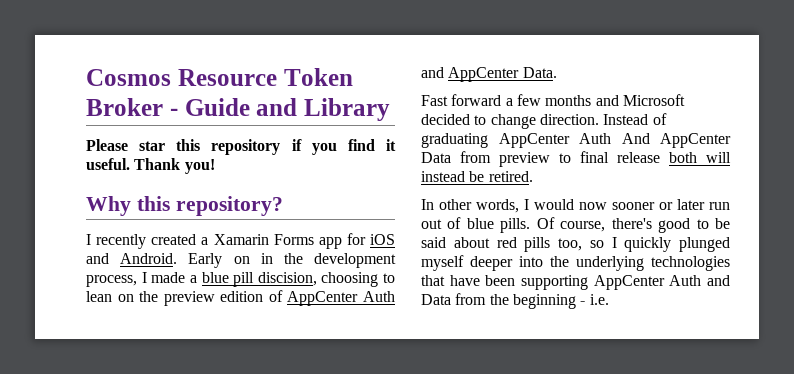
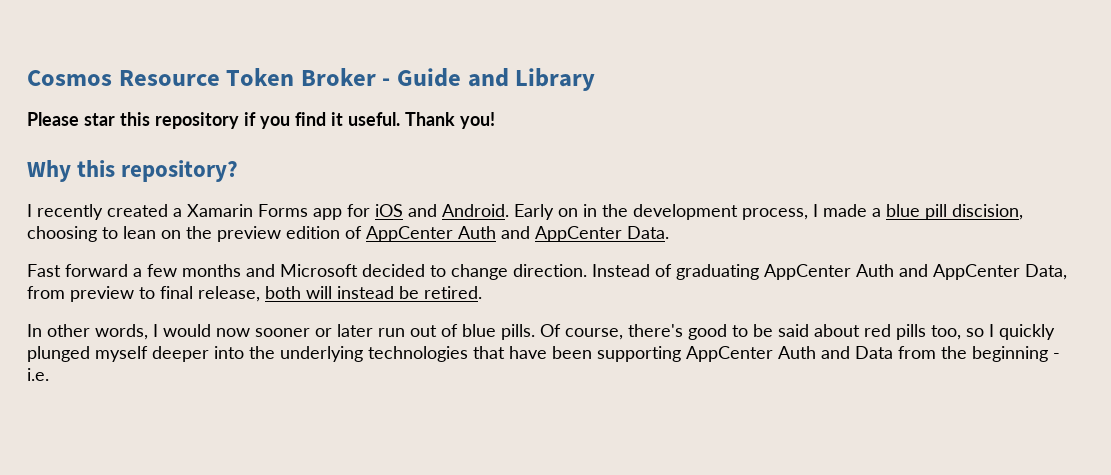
[621,133,731,148] [421,152,451,163] And AppCenter Data -> [899,264,1067,280] and AppCenter Data,
[617,152,660,163] release -> [198,286,260,302] release,

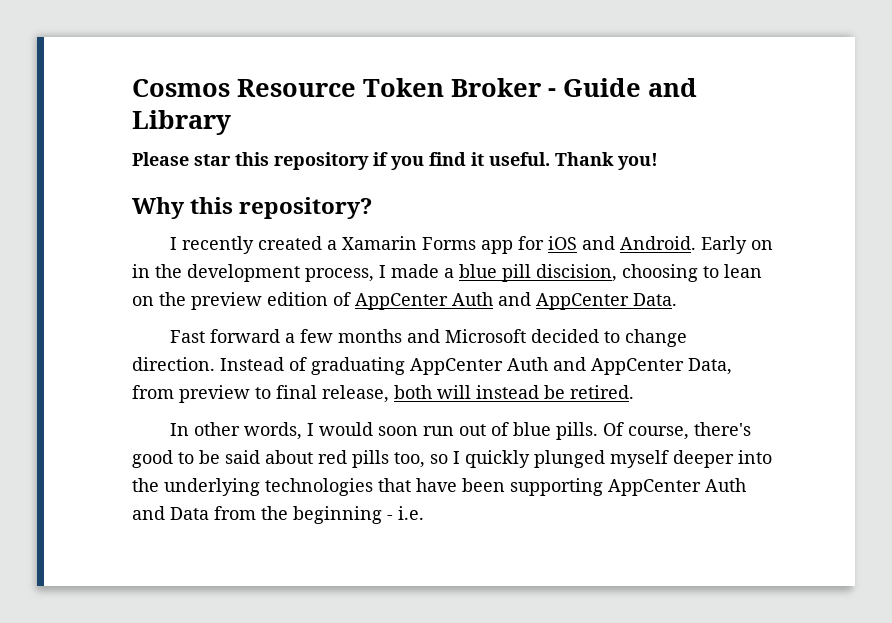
[216,324,373,337] now sooner or later -> [378,426,419,436] soon

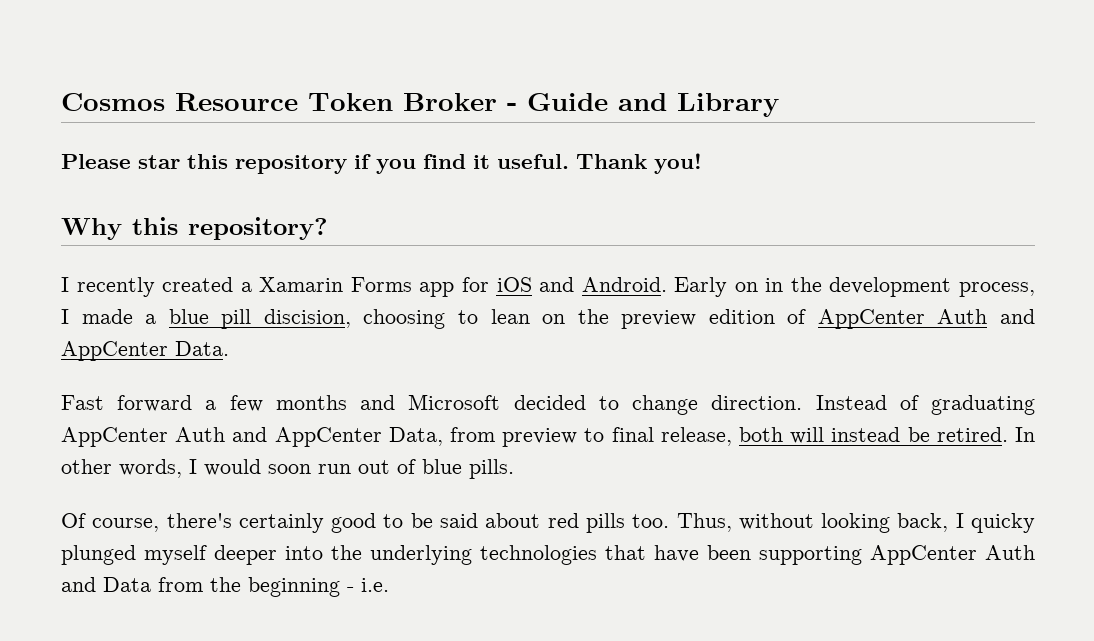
(634, 392) // -> (1008, 434) none
(599, 431) none -> (514, 469) //
(752, 429) none -> [238,513,324,533] certainly
[394,450,530,468] too, so I quickly -> [632,513,1035,533] too. Thus, without looking back, I quicky

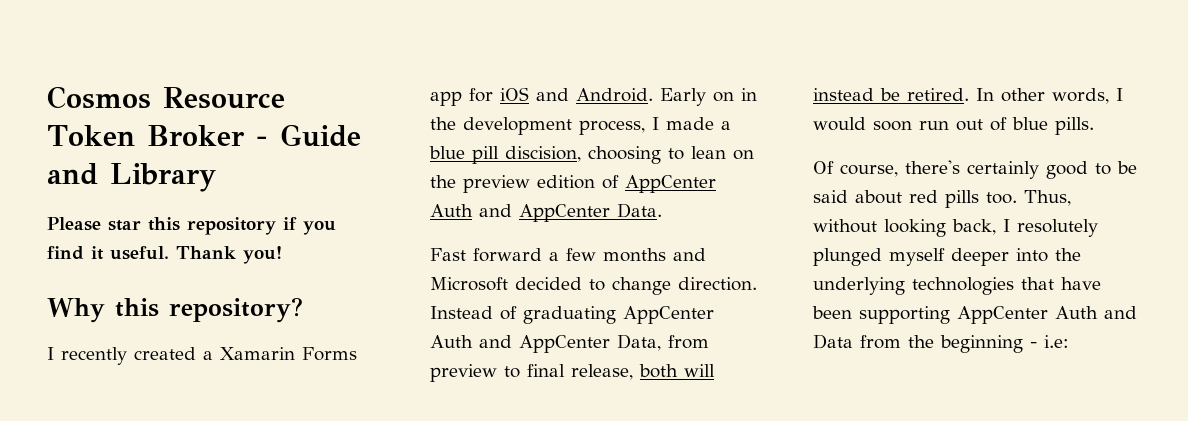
[970,513,1035,533] quicky -> [1017,219,1098,237] resolutely
[361,578,389,592] i.e. -> [1044,335,1069,348] i.e:

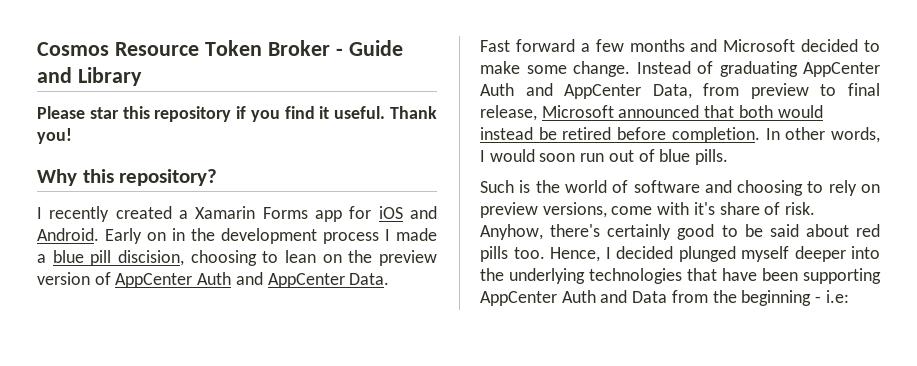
[579,120,645,135] process, -> [323,232,379,244] process
[537,175,595,189] edition -> [37,272,90,285] version
[612,277,757,295] change direction. -> [480,61,630,77] make some change.
[639,364,715,378] [813,88,969,101] both will instead be retired. -> [541,105,823,118] [480,127,760,143] Microsoft announced that both would instead be retired before completion.
[813,161,898,177] Of course, -> [480,180,880,196] [480,202,816,218] [480,224,543,240] Such is the world of software and choosing to rely on preview versions, come with it's share of risk. Anyhow,
[1024,190,1071,206] [813,219,1098,237] Thus, without looking back, I resolutely -> [550,246,673,262] Hence, I decided

